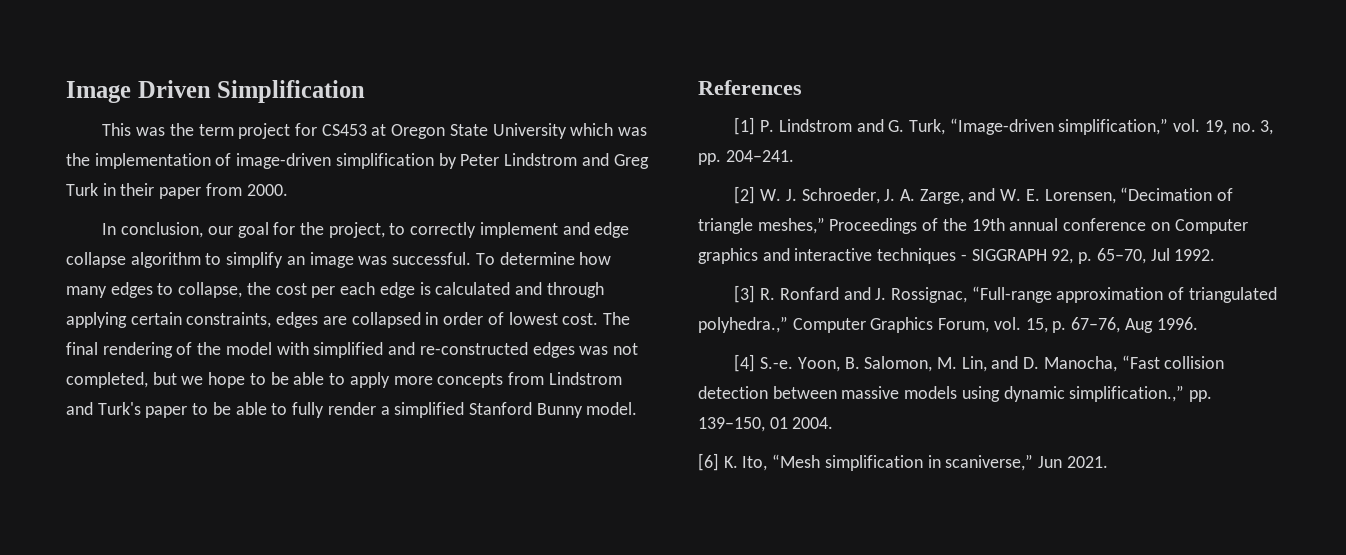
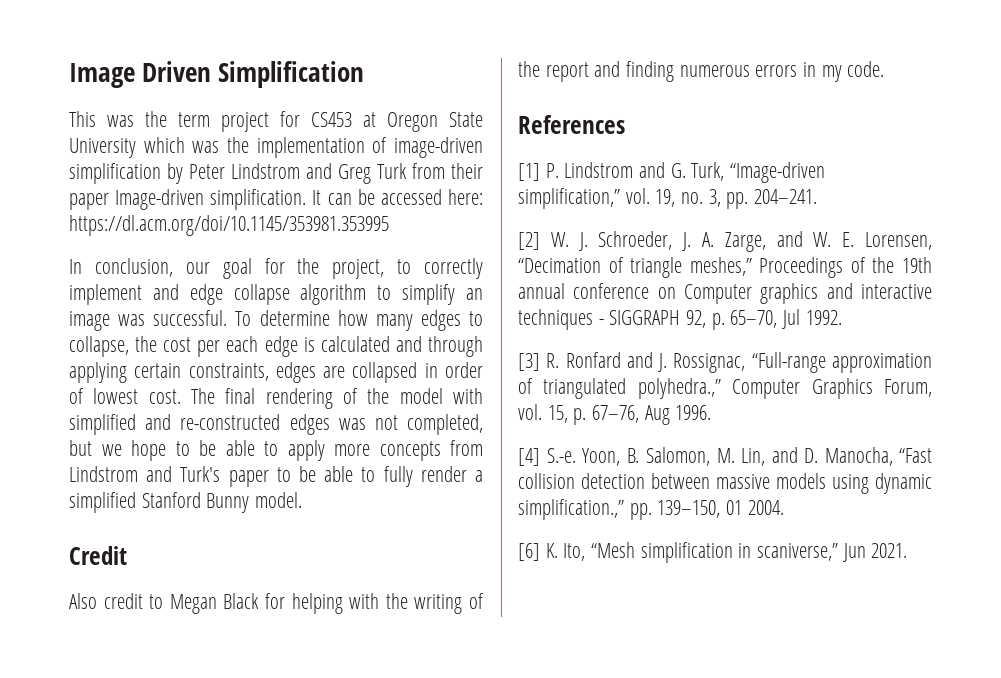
[102,183,116,196] in -> [411,163,445,179] from
[205,183,288,196] from 2000. -> [115,189,484,210] [69,215,389,236] Image-driven simplification. It can be accessed here: https://dl.acm.org/doi/10.1145/353981.353995
(638, 408) none -> [69,546,127,565] [69,593,485,614] [518,61,885,82] // Credit // Also credit to Megan Black for helping with the writing of the report and finding numerous errors in my code.

